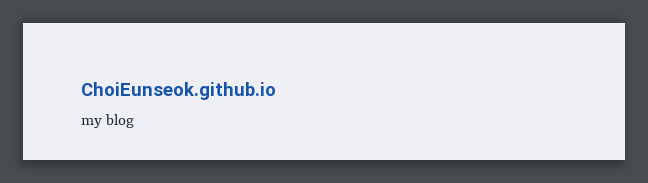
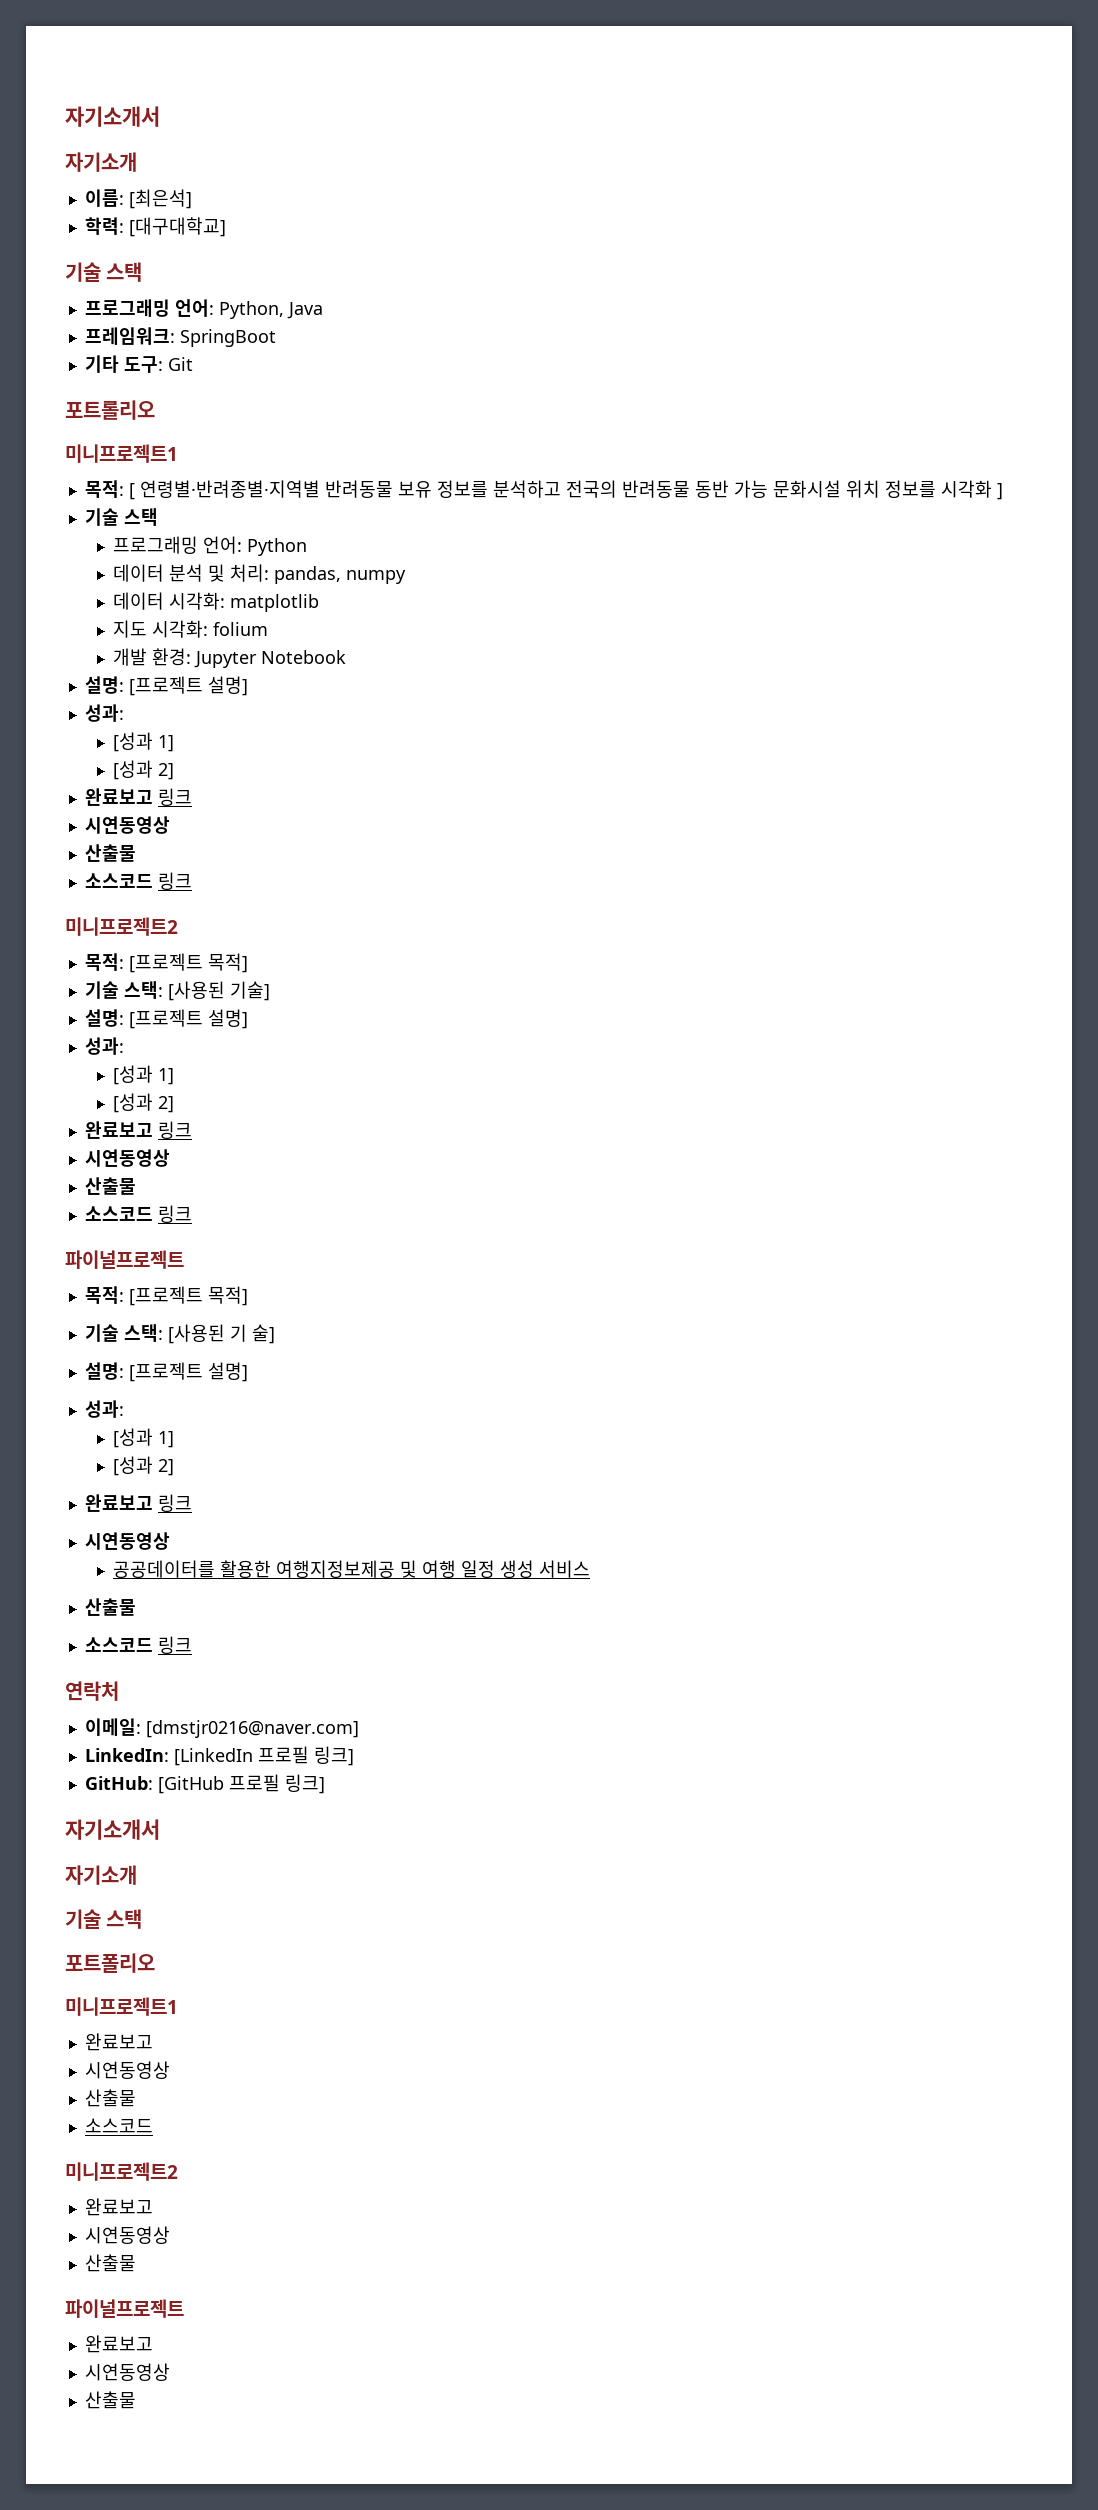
[81,82,276,100] [81,114,135,128] ChoiEunseok.github.io // my blog -> [65,106,160,127] [65,152,137,172] [84,189,192,209] [84,217,226,237] [65,262,143,282] [84,299,323,319] [84,327,276,347] [84,355,193,373] [65,400,155,420] [65,444,178,463] [84,480,1003,500] [84,508,158,526] [113,536,308,556] [113,564,407,584] [113,592,320,612] [113,620,269,638] [113,648,347,668] [84,676,248,696] [84,704,124,722] [113,732,175,752] [113,760,175,780] [84,788,192,806] [84,816,170,834] [84,844,136,862] [84,872,192,890] [65,917,178,936] [84,953,248,973] [84,981,270,1001] [84,1009,248,1029] [84,1037,124,1055] [113,1065,175,1085] [113,1093,175,1113] [84,1121,192,1139] [84,1149,170,1167] [84,1177,136,1195] [84,1205,192,1223] [65,1250,184,1269] [84,1286,248,1306] [84,1324,275,1344] [84,1362,248,1382] [84,1400,124,1418] [113,1428,175,1448] [113,1456,175,1476] [84,1494,192,1512] [84,1532,170,1550] [113,1560,591,1578] [84,1598,136,1616] [84,1636,192,1654] [65,1681,119,1701] [84,1718,359,1738] [84,1746,354,1766] [84,1774,325,1794] [65,1819,160,1840] [65,1865,137,1885] [65,1909,143,1929] [65,1953,155,1973] [65,1997,178,2016] [84,2033,153,2051] [84,2061,170,2079] [84,2089,136,2107] [84,2118,153,2133] [65,2162,178,2181] [84,2198,153,2216] [84,2226,170,2244] [84,2254,136,2272] [65,2299,184,2318] [84,2335,153,2353] [84,2363,170,2381] [84,2391,136,2409] 자기소개서 // 자기소개 // 이름: [최은석] // 학력: [대구대학교] // 기술 스택 // 프로그래밍 언어: Python, Java // 프레임워크: SpringBoot // 기타 도구: Git // 포트롤리오 // 미니프로젝트1 // 목적: [ 연령별·반려종별·지역별 반려동물 보유 정보를 분석하고 전국의 반려동물 동반 가능 문화시설 위치 정보를 시각화 ] // 기술 스택 // 프로그래밍 언어: Python // 데이터 분석 및 처리: pandas, numpy // 데이터 시각화: matplotlib // 지도 시각화: folium // 개발 환경: Jupyter Notebook // 설명: [프로젝트 설명] // 성과: // [성과 1] // [성과 2] // 완료보고 링크 // 시연동영상 // 산출물 // 소스코드 링크 // 미니프로젝트2 // 목적: [프로젝트 목적] // 기술 스택: [사용된 기술] // 설명: [프로젝트 설명] // 성과: // [성과 1] // [성과 2] // 완료보고 링크 // 시연동영상 // 산출물 // 소스코드 링크 // 파이널프로젝트 // 목적: [프로젝트 목적] // 기술 스택: [사용된 기 술] // 설명: [프로젝트 설명] // 성과: // [성과 1] // [성과 2] // 완료보고 링크 // 시연동영상 // 공공데이터를 활용한 여행지정보제공 및 여행 일정 생성 서비스 // 산출물 // 소스코드 링크 // 연락처 // 이메일: [dmstjr0216@naver.com] // LinkedIn: [LinkedIn 프로필 링크] // GitHub: [GitHub 프로필 링크] // 자기소개서 // 자기소개 // 기술 스택 // 포트폴리오 // 미니프로젝트1 // 완료보고 // 시연동영상 // 산출물 // 소스코드 // 미니프로젝트2 // 완료보고 // 시연동영상 // 산출물 // 파이널프로젝트 // 완료보고 // 시연동영상 // 산출물

